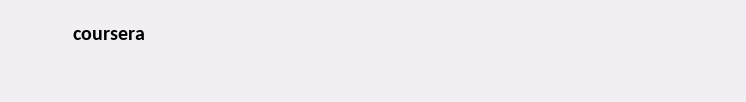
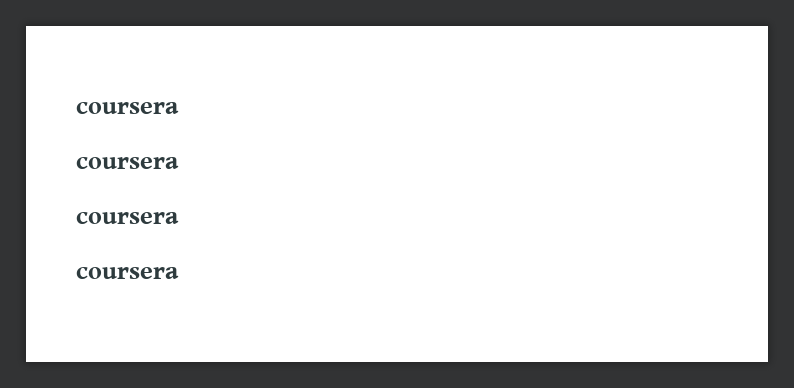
[73,30,145,40] coursera -> [76,102,179,114] [76,157,179,169] [76,212,179,224] [76,267,179,279] coursera // coursera // coursera // coursera

